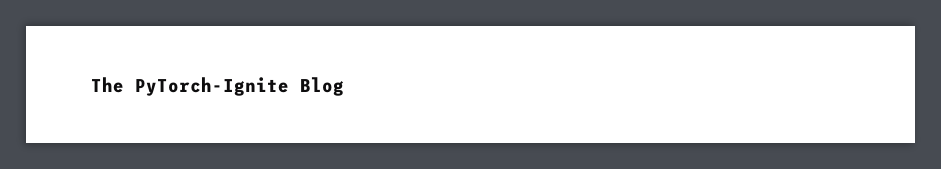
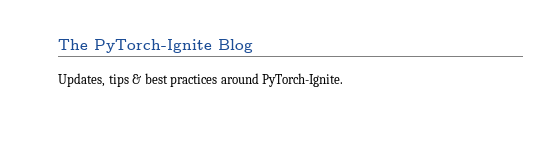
(344, 86) none -> [58,73,344,87] // Updates, tips & best practices around PyTorch-Ignite.

